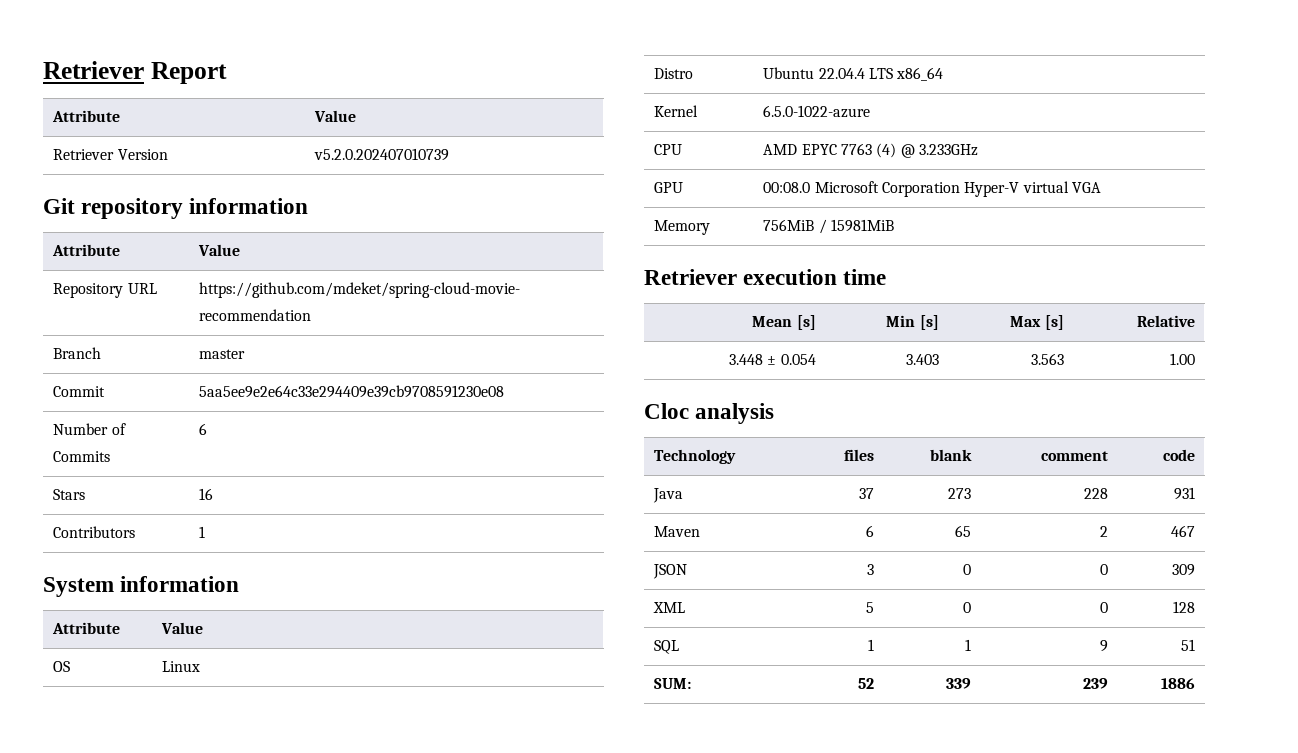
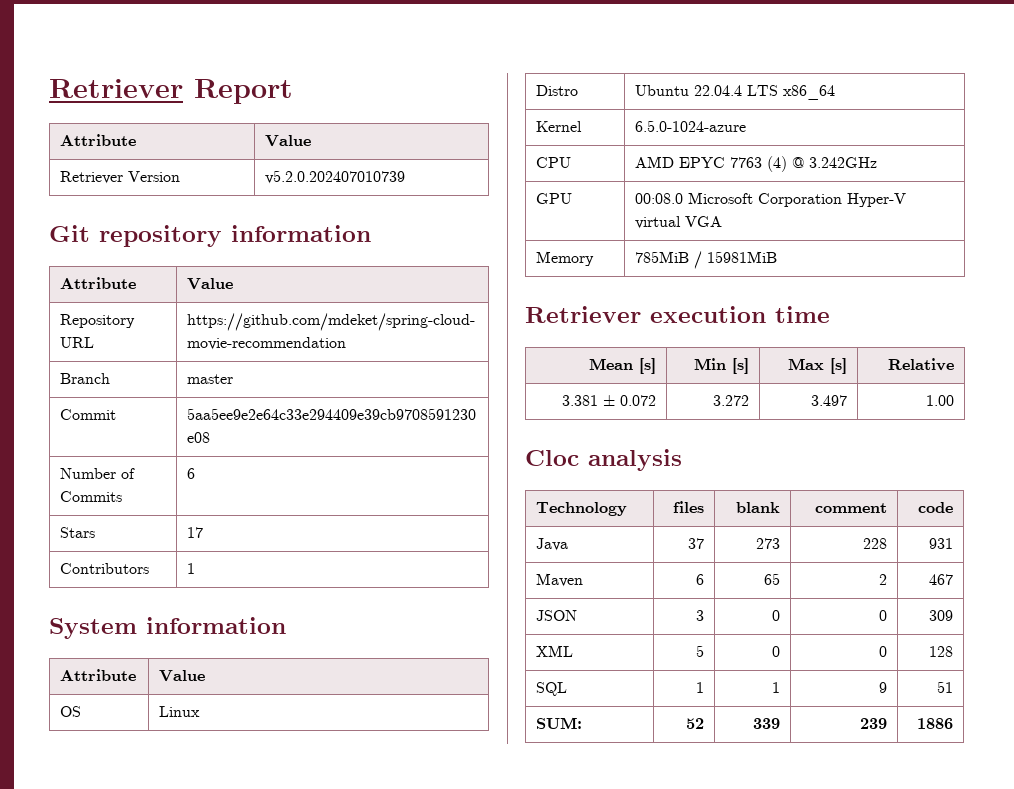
[199,488,214,500] 16 -> [187,527,204,538] 17
[763,105,871,118] 6.5.0-1022-azure -> [635,120,747,132] 6.5.0-1024-azure
[918,144,978,156] 3.233GHz -> [809,157,878,168] 3.242GHz
[763,219,815,231] 756MiB -> [635,251,690,263] 785MiB
[729,354,816,365] [905,354,939,365] [1030,353,1064,365] 3.448 ± 0.054 | 3.403 | 3.563 -> [561,395,656,406] [712,395,749,406] [810,395,847,406] 3.381 ± 0.072 | 3.272 | 3.497

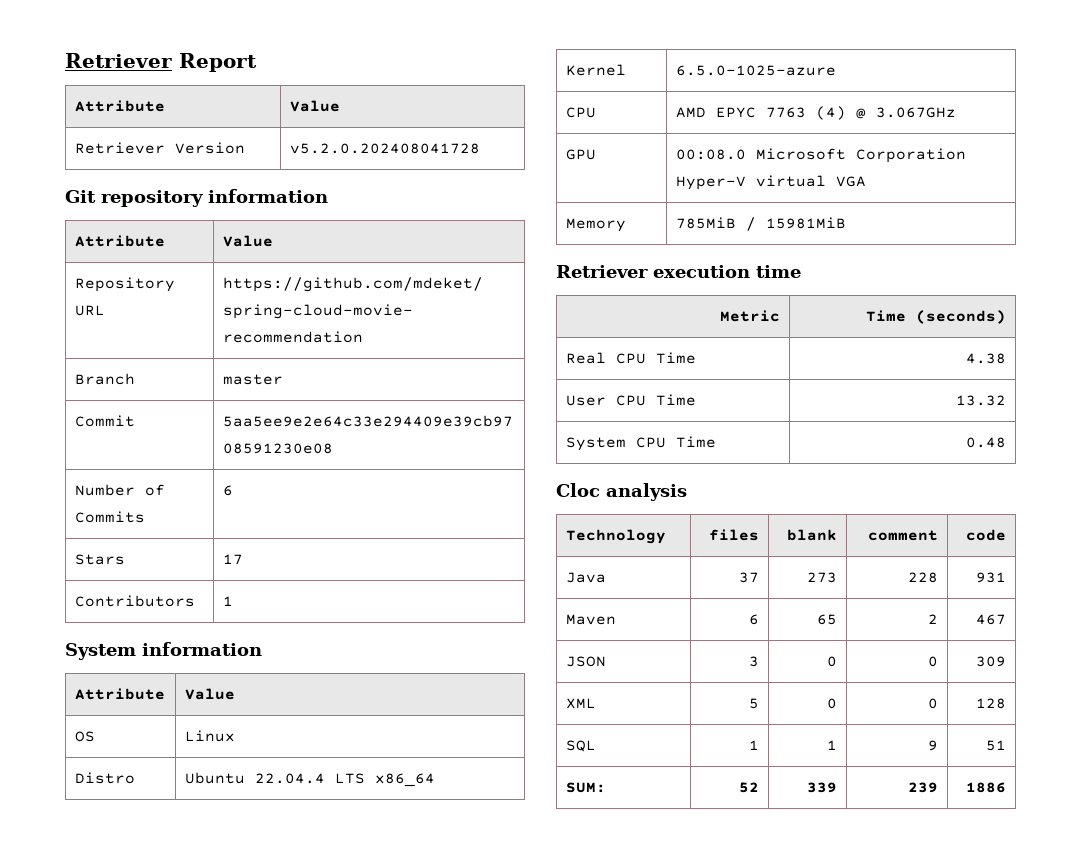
[265,170,406,184] v5.2.0.202407010739 -> [289,143,480,154] v5.2.0.202408041728
[635,120,747,132] 6.5.0-1024-azure -> [675,65,836,76] 6.5.0-1025-azure
[809,157,878,168] 3.242GHz -> [875,107,956,118] 3.067GHz
[588,358,656,374] [693,358,749,374] [787,358,847,374] [887,358,954,371] [561,395,656,406] [712,395,749,406] [810,395,847,406] [925,395,954,406] Mean [s] | Min [s] | Max [s] | Relative // 3.381 ± 0.072 | 3.272 | 3.497 | 1.00 -> [720,310,781,322] [866,310,1007,324] [565,352,696,364] [966,353,1007,364] [565,394,696,406] [956,395,1007,406] [565,436,716,451] [966,437,1007,448] Metric | Time (seconds) // Real CPU Time | 4.38 // User CPU Time | 13.32 // System CPU Time | 0.48

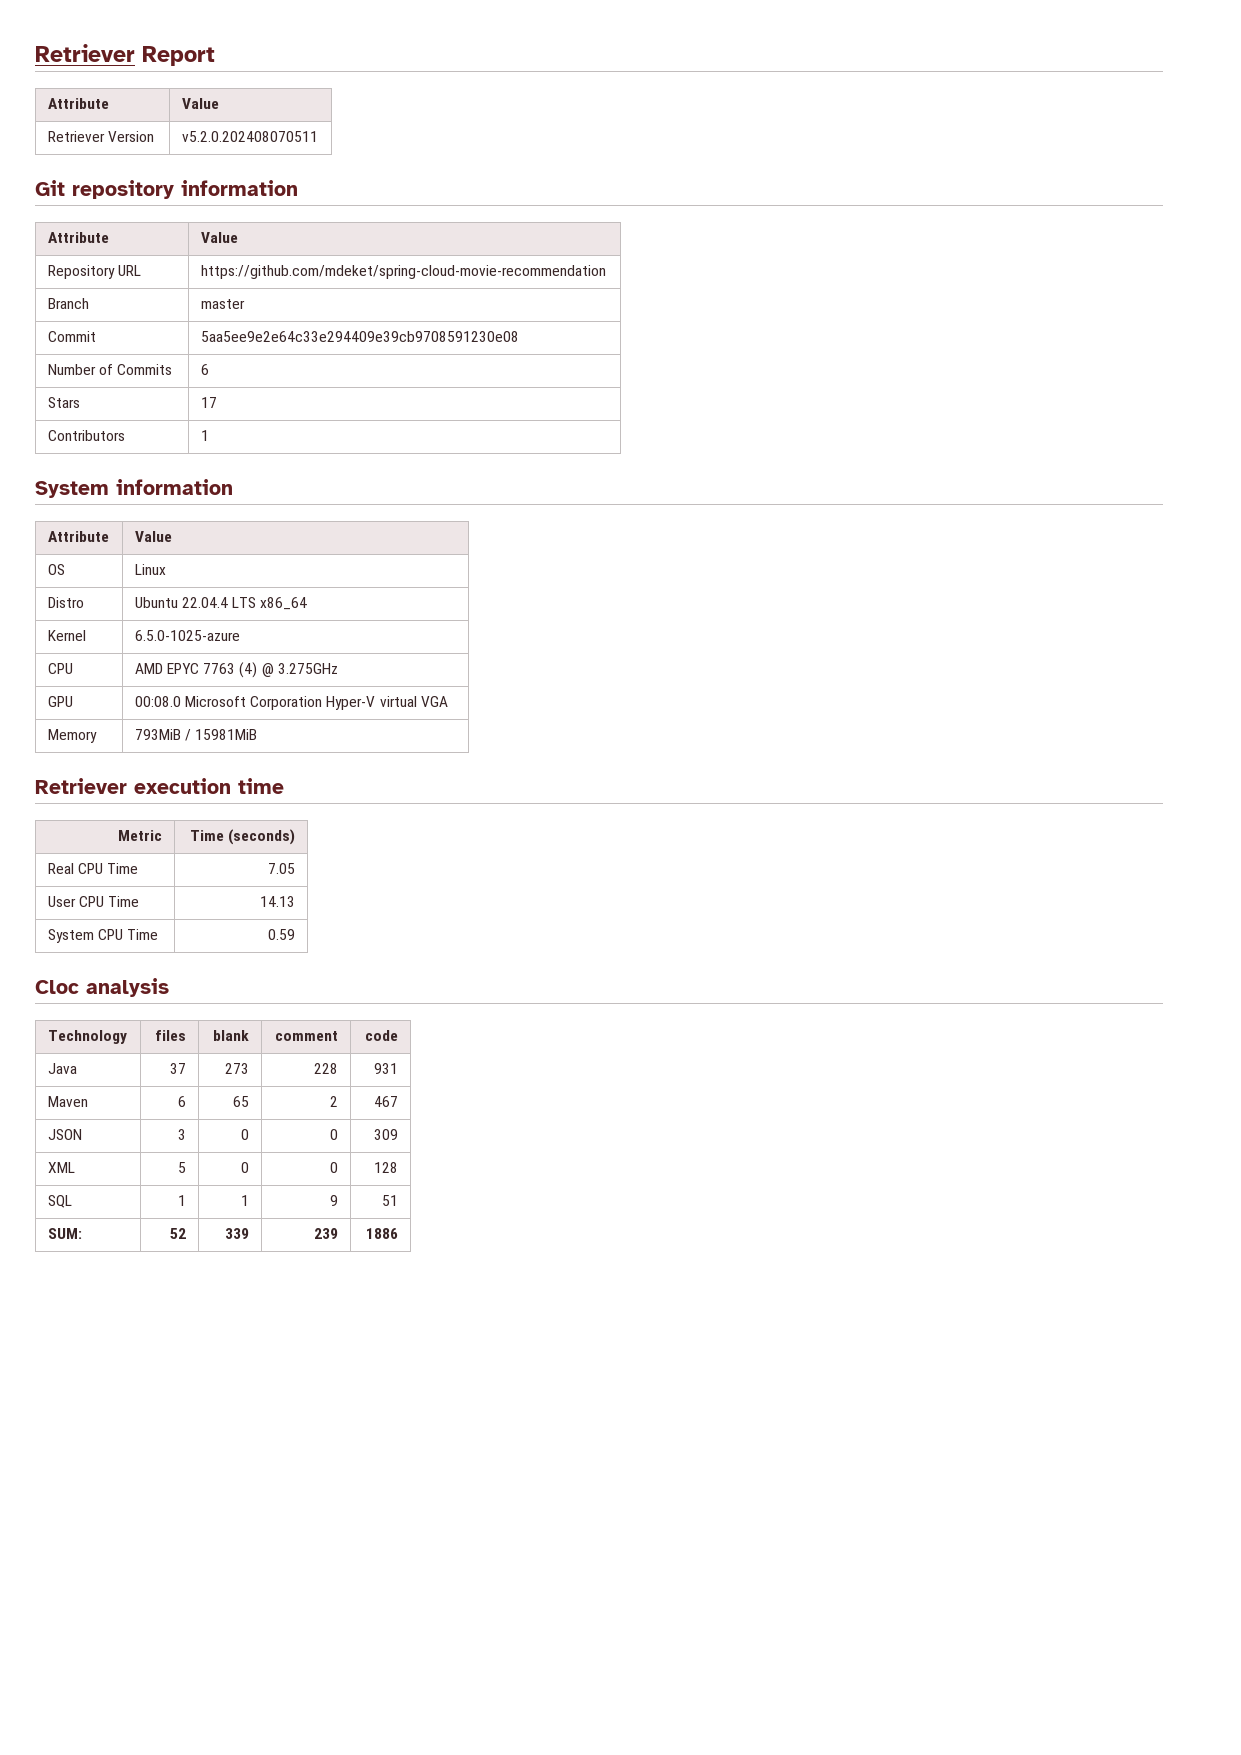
[289,143,480,154] v5.2.0.202408041728 -> [181,131,318,142] v5.2.0.202408070511
[875,107,956,118] 3.067GHz -> [277,663,338,674] 3.275GHz
[675,217,736,229] 785MiB -> [134,729,181,740] 793MiB
[966,353,1007,364] 4.38 -> [268,863,296,874] 7.05
[956,395,1007,406] 13.32 -> [260,896,296,907] 14.13
[966,437,1007,448] 0.48 -> [268,929,296,940] 0.59

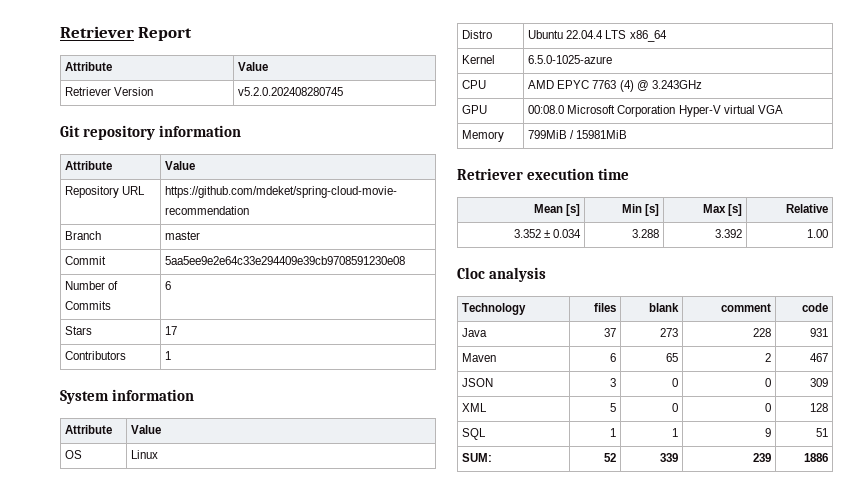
[181,131,318,142] v5.2.0.202408070511 -> [238,87,344,96] v5.2.0.202408280745
[277,663,338,674] 3.275GHz -> [651,80,702,89] 3.243GHz
[134,729,181,740] 793MiB -> [528,130,568,139] 799MiB
[118,830,163,841] [189,829,296,845] [47,863,139,874] [268,863,296,874] [47,896,140,907] [260,896,296,907] [47,929,159,943] [268,929,296,940] Metric | Time (seconds) // Real CPU Time | 7.05 // User CPU Time | 14.13 // System CPU Time | 0.59 -> [533,204,580,216] [621,204,659,216] [702,204,742,216] [785,204,828,213] [513,229,581,238] [631,229,659,238] [714,229,742,238] [806,229,828,238] Mean [s] | Min [s] | Max [s] | Relative // 3.352 ± 0.034 | 3.288 | 3.392 | 1.00

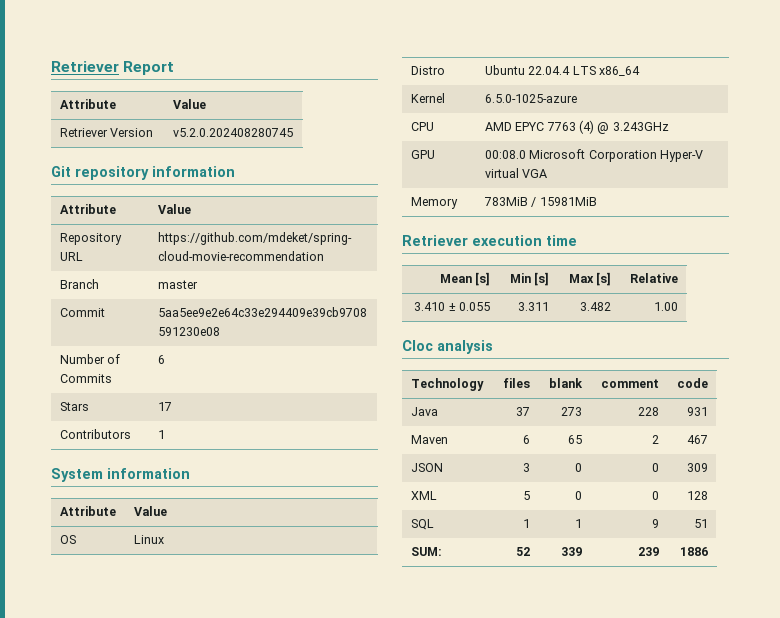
[528,130,568,139] 799MiB -> [483,197,528,206] 783MiB
[513,229,581,238] [631,229,659,238] [714,229,742,238] 3.352 ± 0.034 | 3.288 | 3.392 -> [414,302,491,311] [518,302,550,311] [580,302,612,311] 3.410 ± 0.055 | 3.311 | 3.482

